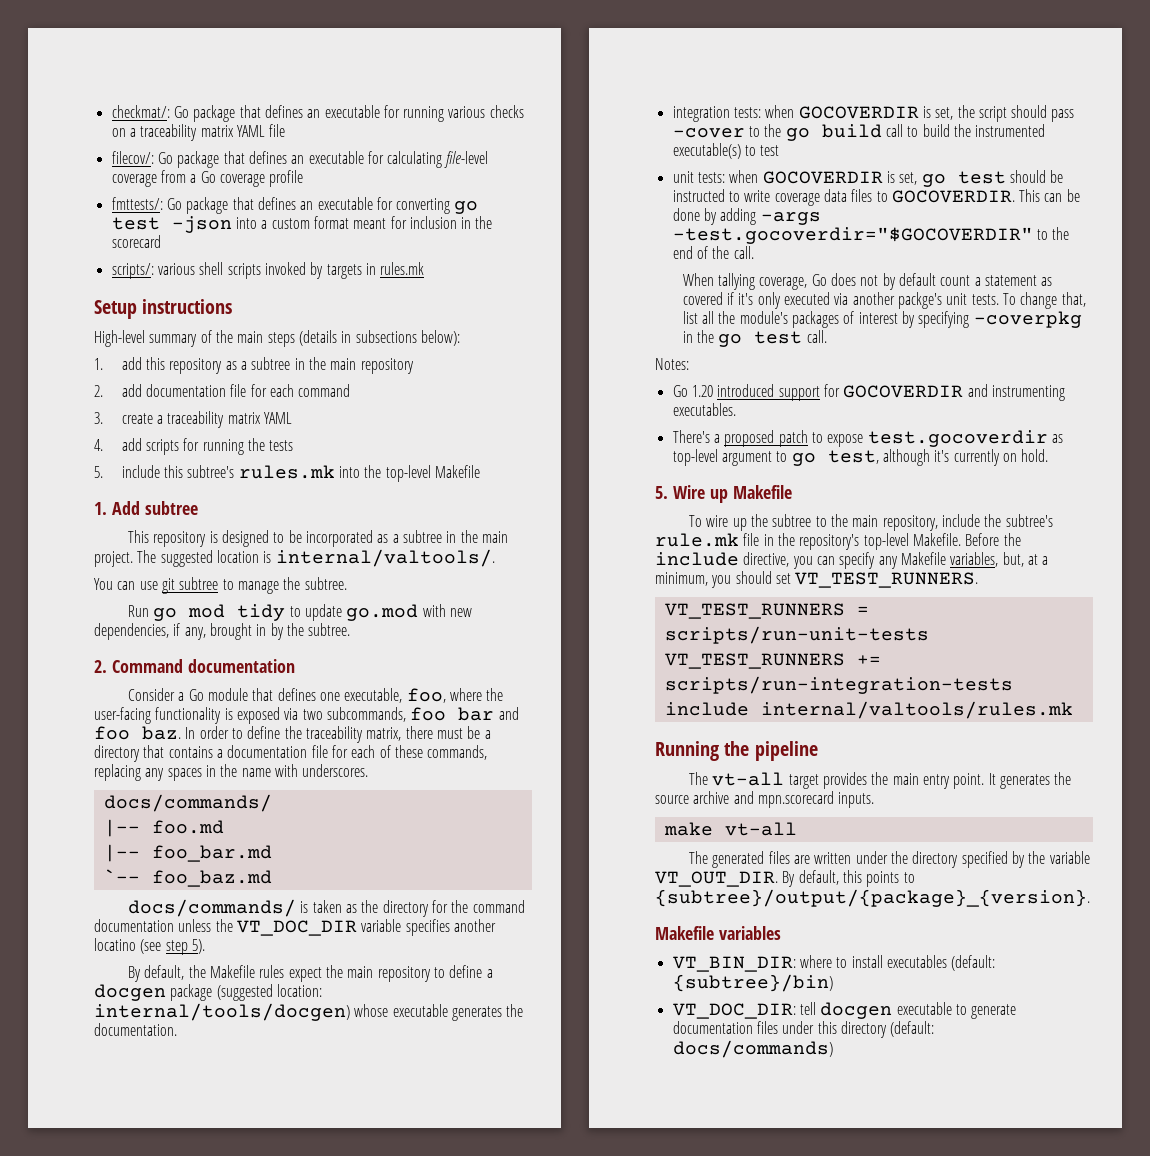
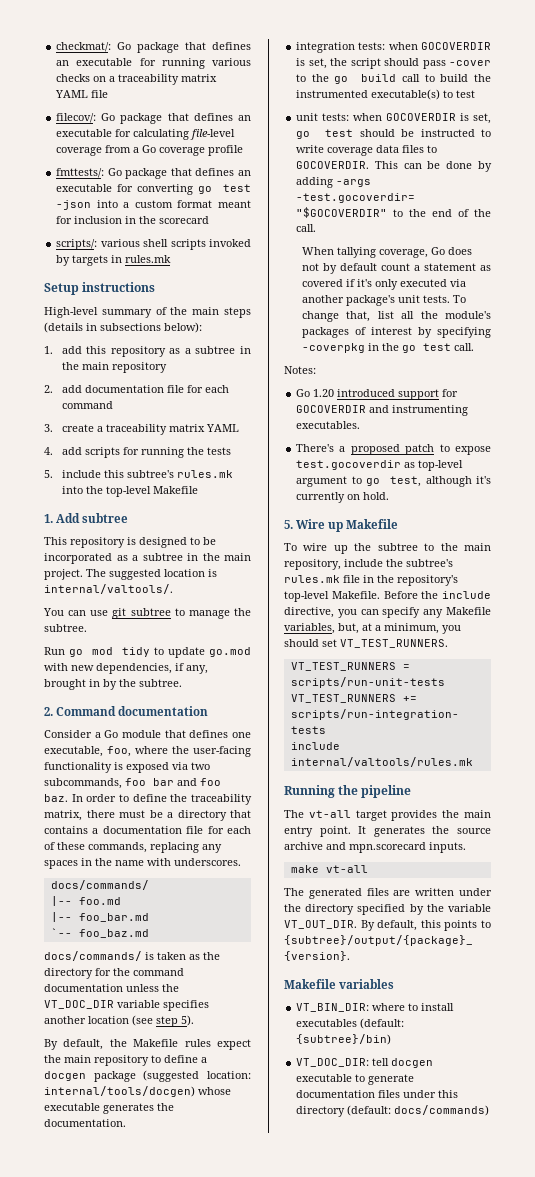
[94,938,136,951] locatino -> [88,1016,129,1024] location
[898,292,943,309] packge's -> [345,295,395,306] package's
[655,533,739,547] rule.mk -> [284,575,340,583] rules.mk

